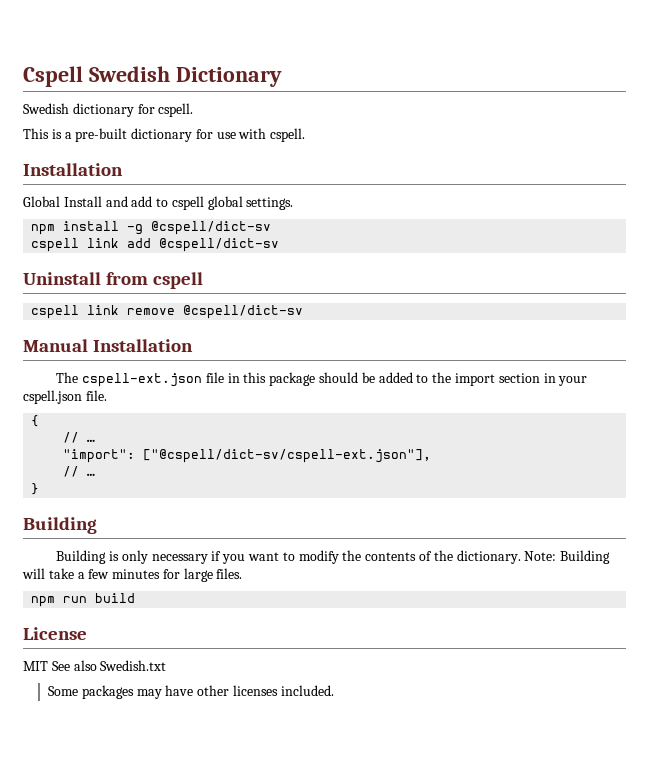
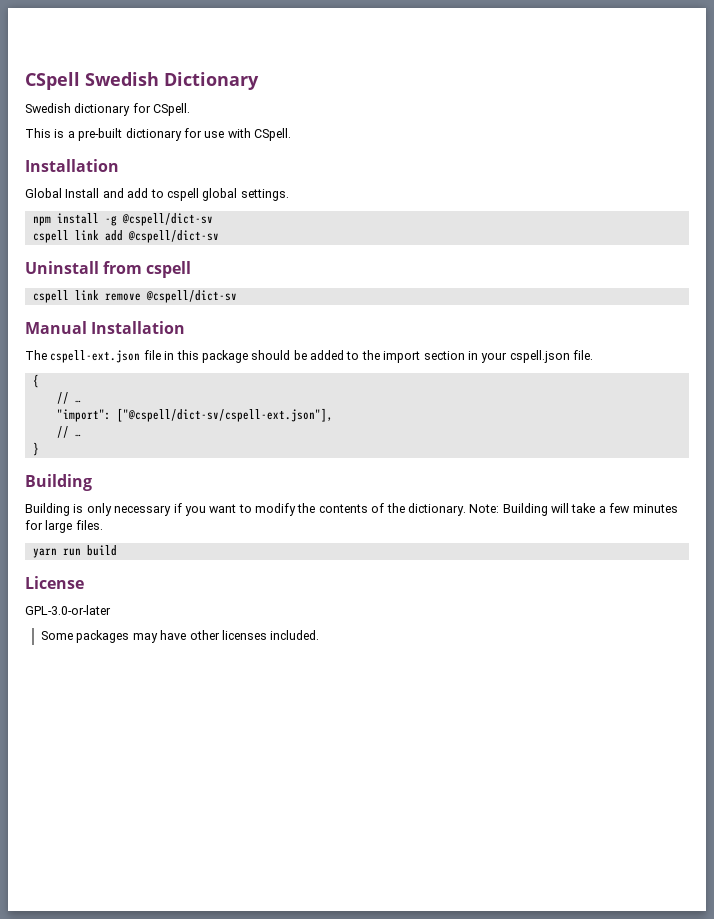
[23,66,83,87] Cspell -> [25,72,80,90] CSpell
[158,103,194,117] cspell. -> [153,103,191,116] CSpell.
[270,128,306,142] cspell. -> [254,128,291,141] CSpell.
[31,596,56,607] npm -> [32,548,57,558] yarn
[23,660,167,671] MIT See also Swedish.txt -> [25,605,111,615] GPL-3.0-or-later

